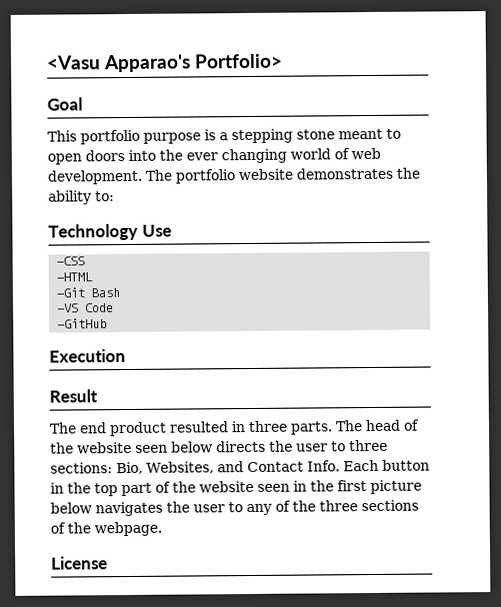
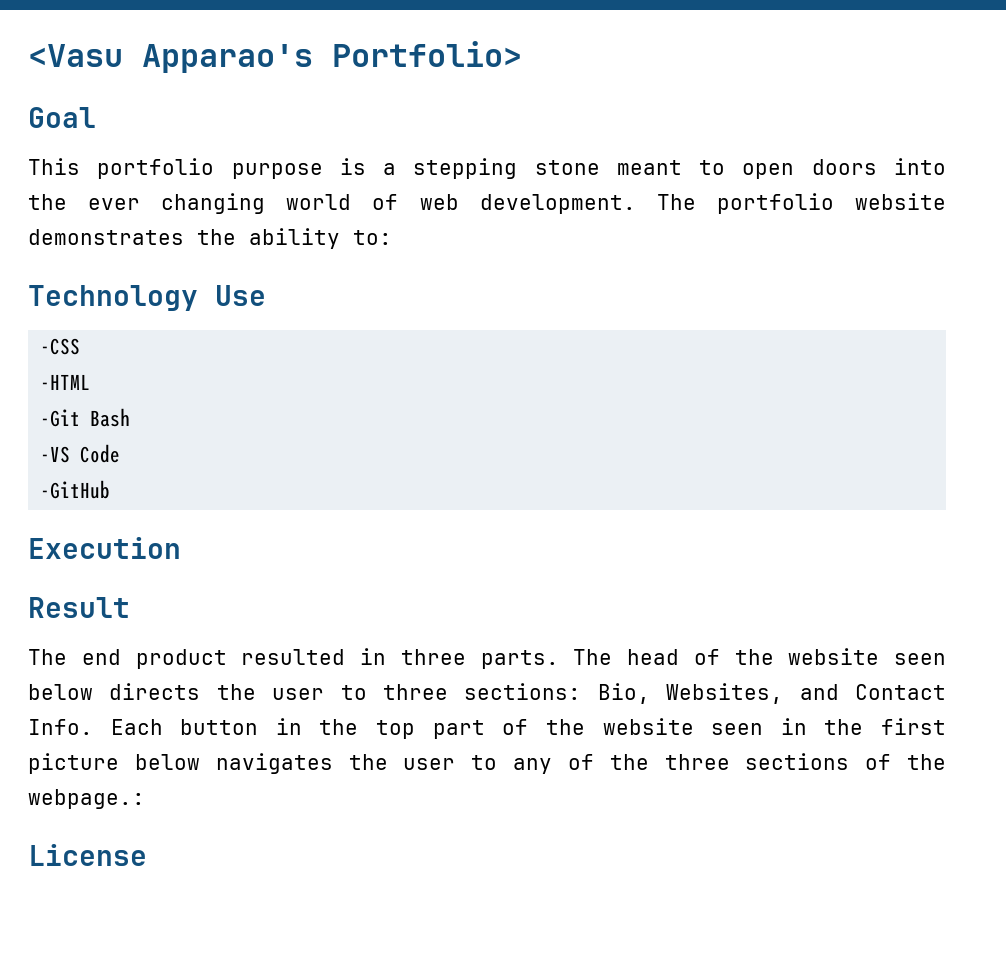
[94,521,162,537] webpage. -> [28,789,145,809] webpage.:

